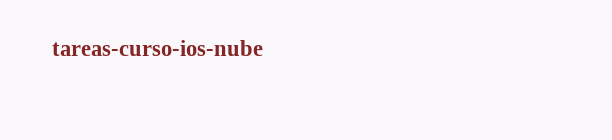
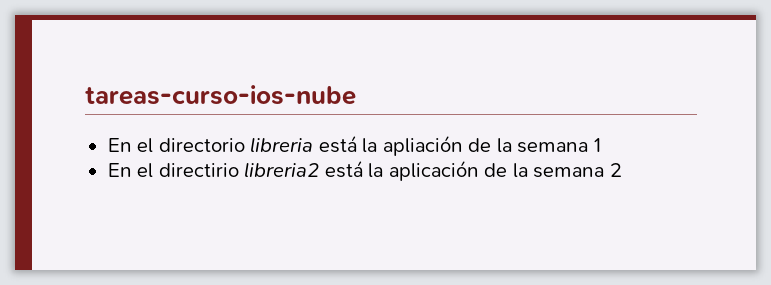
(263, 48) none -> [107,135,601,156] [107,160,622,181] // En el directorio libreria está la apliación de la semana 1 // En el directirio libreria2 está la aplicación de la semana 2

